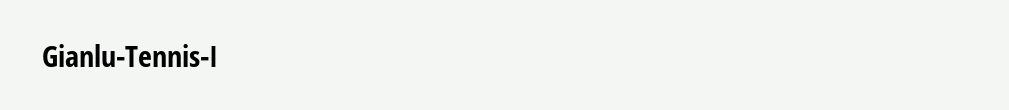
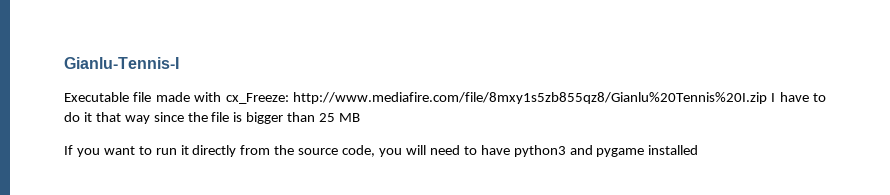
(218, 55) none -> [64,92,826,104] [64,112,361,124] [64,145,699,157] // Executable file made with cx_Freeze: http://www.mediafire.com/file/8mxy1s5zb855qz8/Gianlu%20Tennis%20I.zip I have to do it that way since the file is bigger than 25 MB // If you want to run it directly from the source code, you will need to have python3 and pygame installed

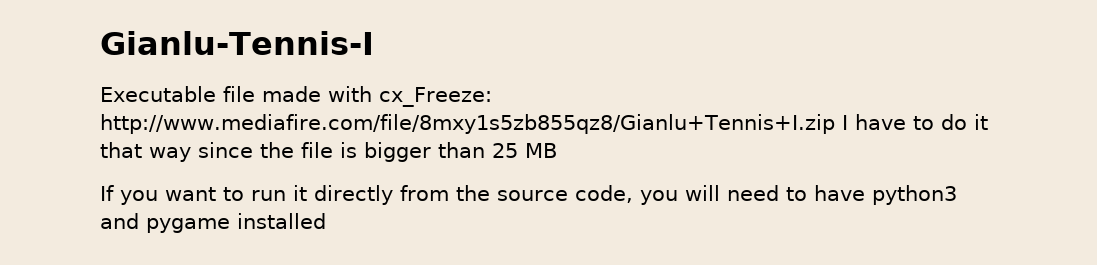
[292,92,767,104] http://www.mediafire.com/file/8mxy1s5zb855qz8/Gianlu%20Tennis%20I.zip -> [100,114,835,134] http://www.mediafire.com/file/8mxy1s5zb855qz8/Gianlu+Tennis+I.zip

